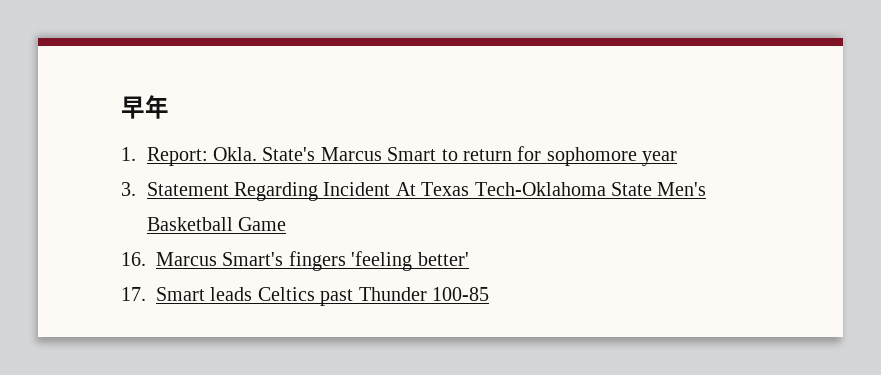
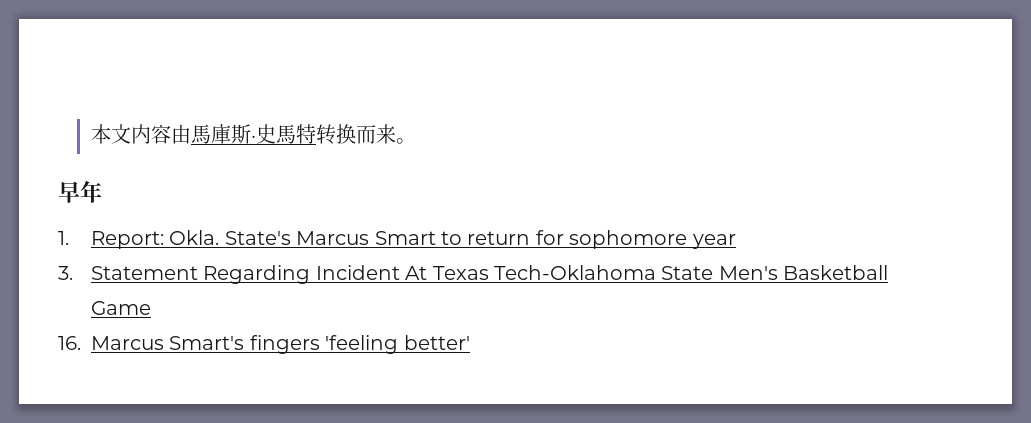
(121, 107) none -> [91,124,417,145] 本文内容由馬庫斯·史馬特转换而来。 //
[121,287,489,306] // 17. Smart leads Celtics past Thunder 100-85 -> (470, 342) none

